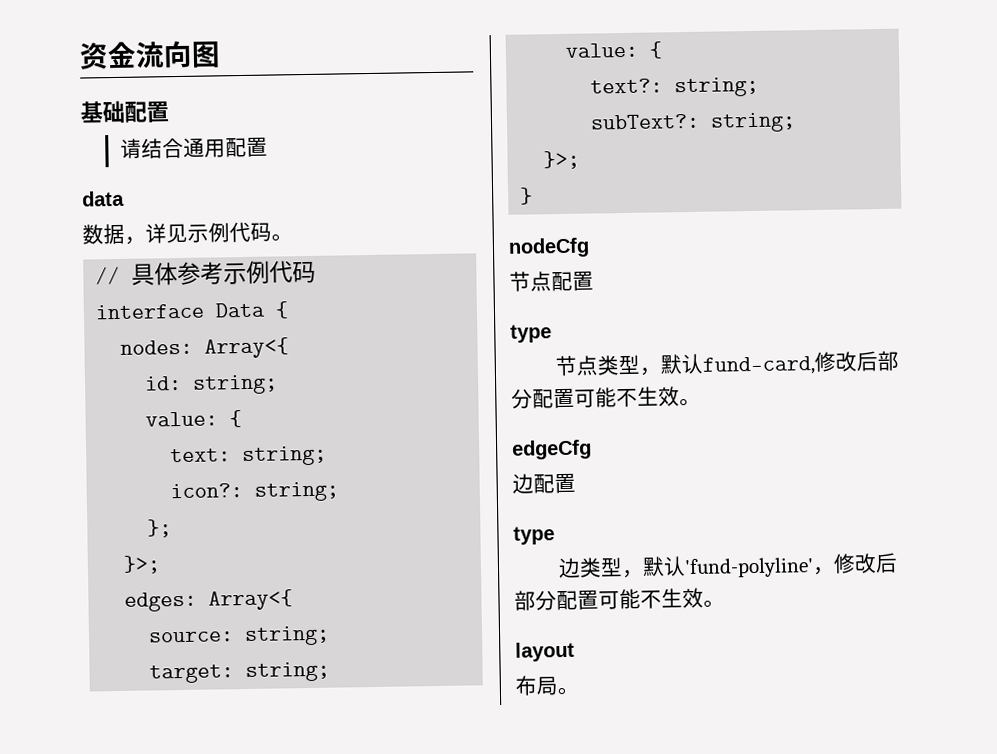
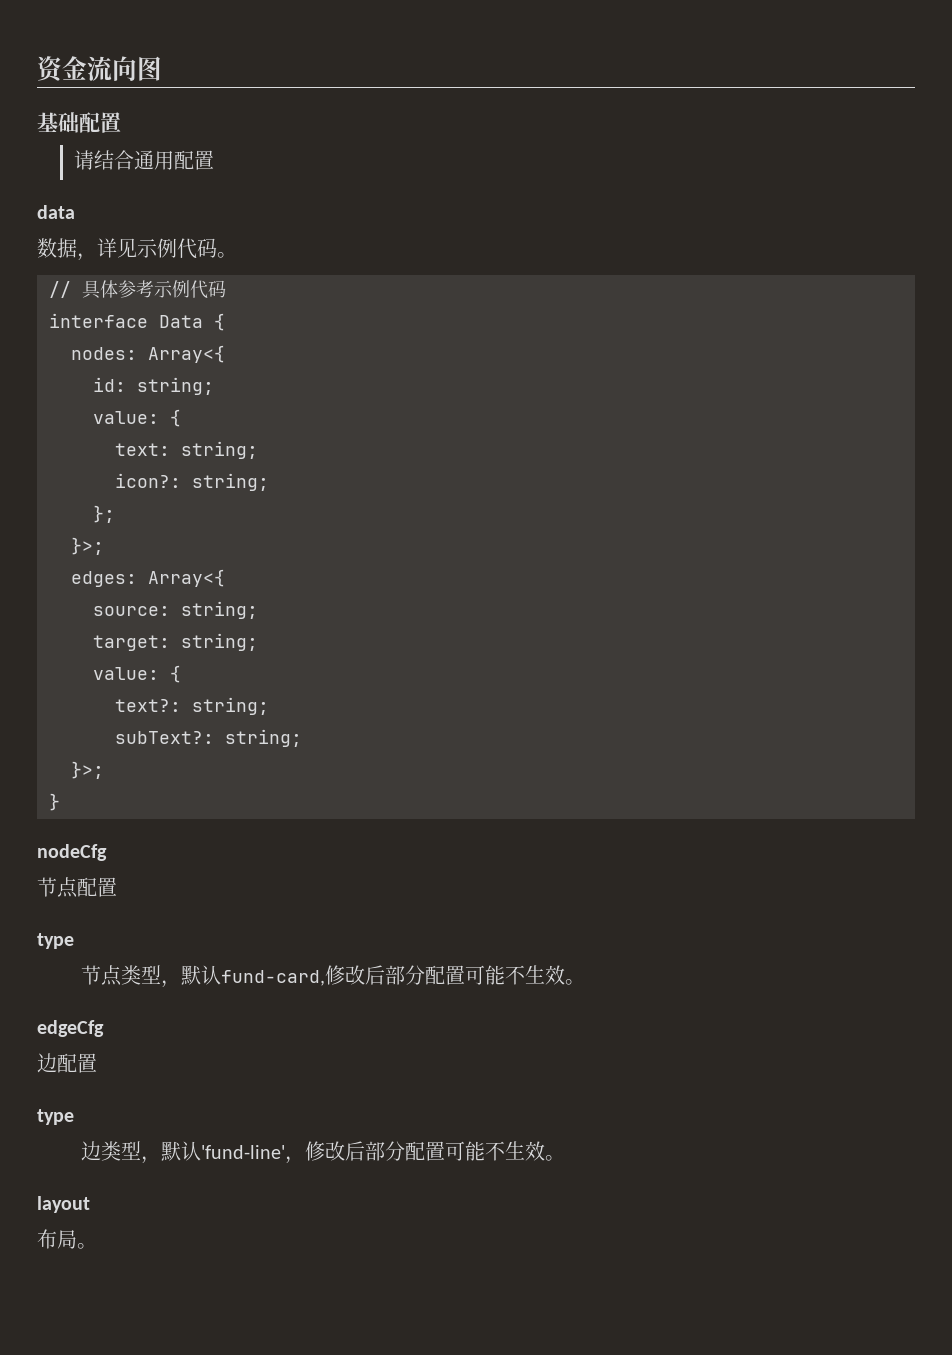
[683,557,814,579] 'fund-polyline' -> [201,1145,286,1159] 'fund-line'

